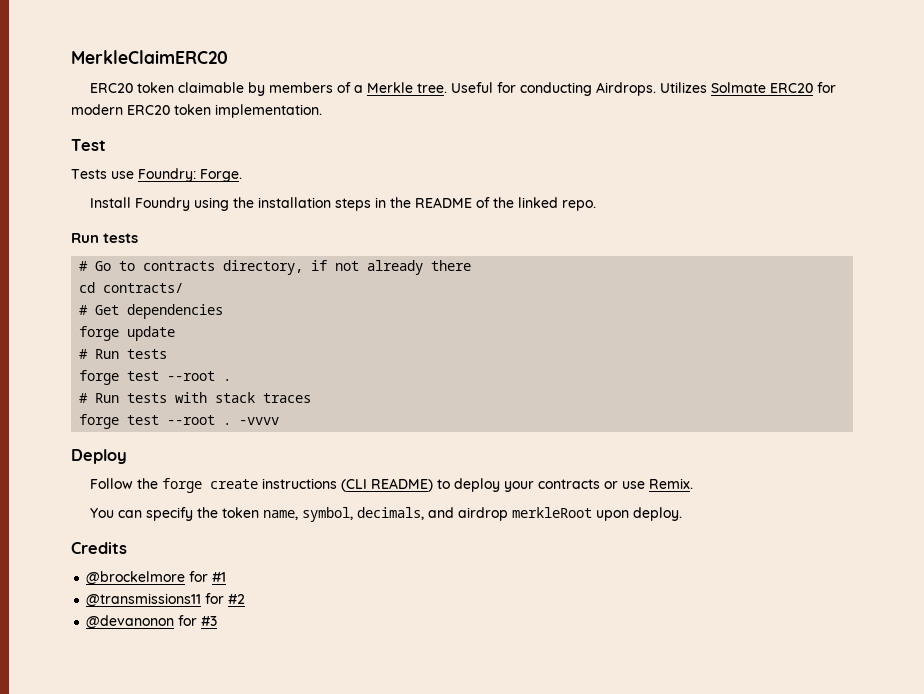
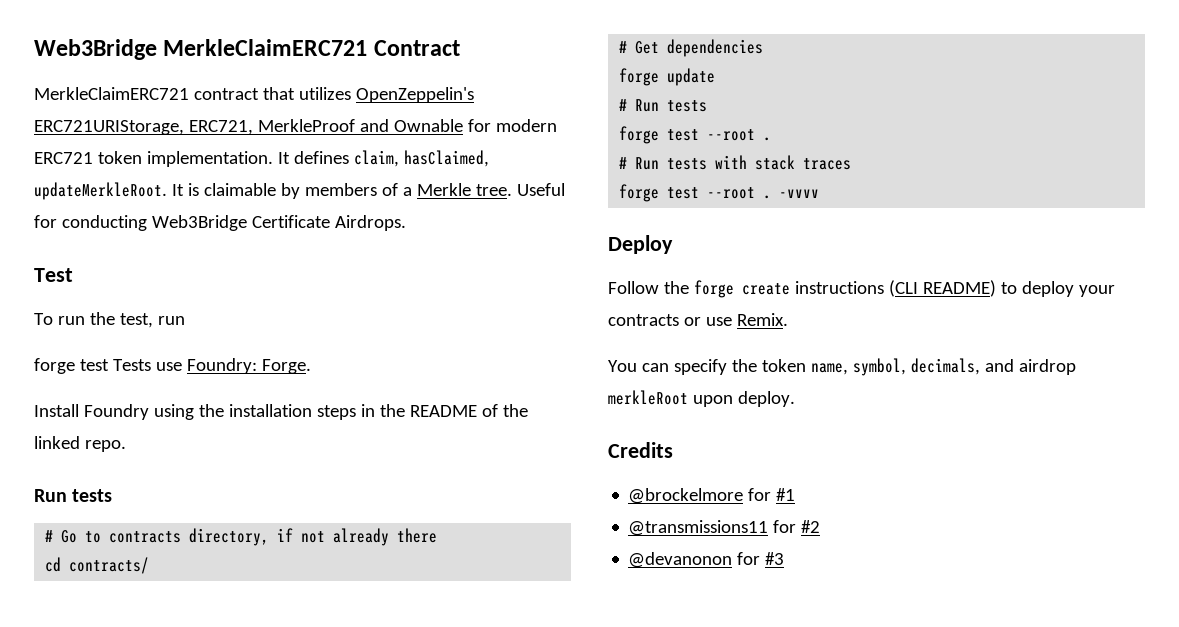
[71,50,228,64] [89,82,174,93] MerkleClaimERC20 // ERC20 token -> [34,39,460,60] [34,87,474,103] [34,119,557,135] [34,150,489,167] [34,182,199,200] Web3Bridge MerkleClaimERC721 Contract // MerkleClaimERC721 contract that utilizes OpenZeppelin's ERC721URIStorage, ERC721, MerkleProof and Ownable for modern ERC721 token implementation. It defines claim, hasClaimed, updateMerkleRoot. It is
(592, 89) none -> [151,215,330,231] Web3Bridge Certificate
[659,82,836,93] [71,104,322,118] [71,139,106,151] Utilizes Solmate ERC20 for modern ERC20 token implementation. // Test // -> [34,268,73,282] [34,312,185,328] [34,358,109,374] // Test // To run the test, run // forge test

